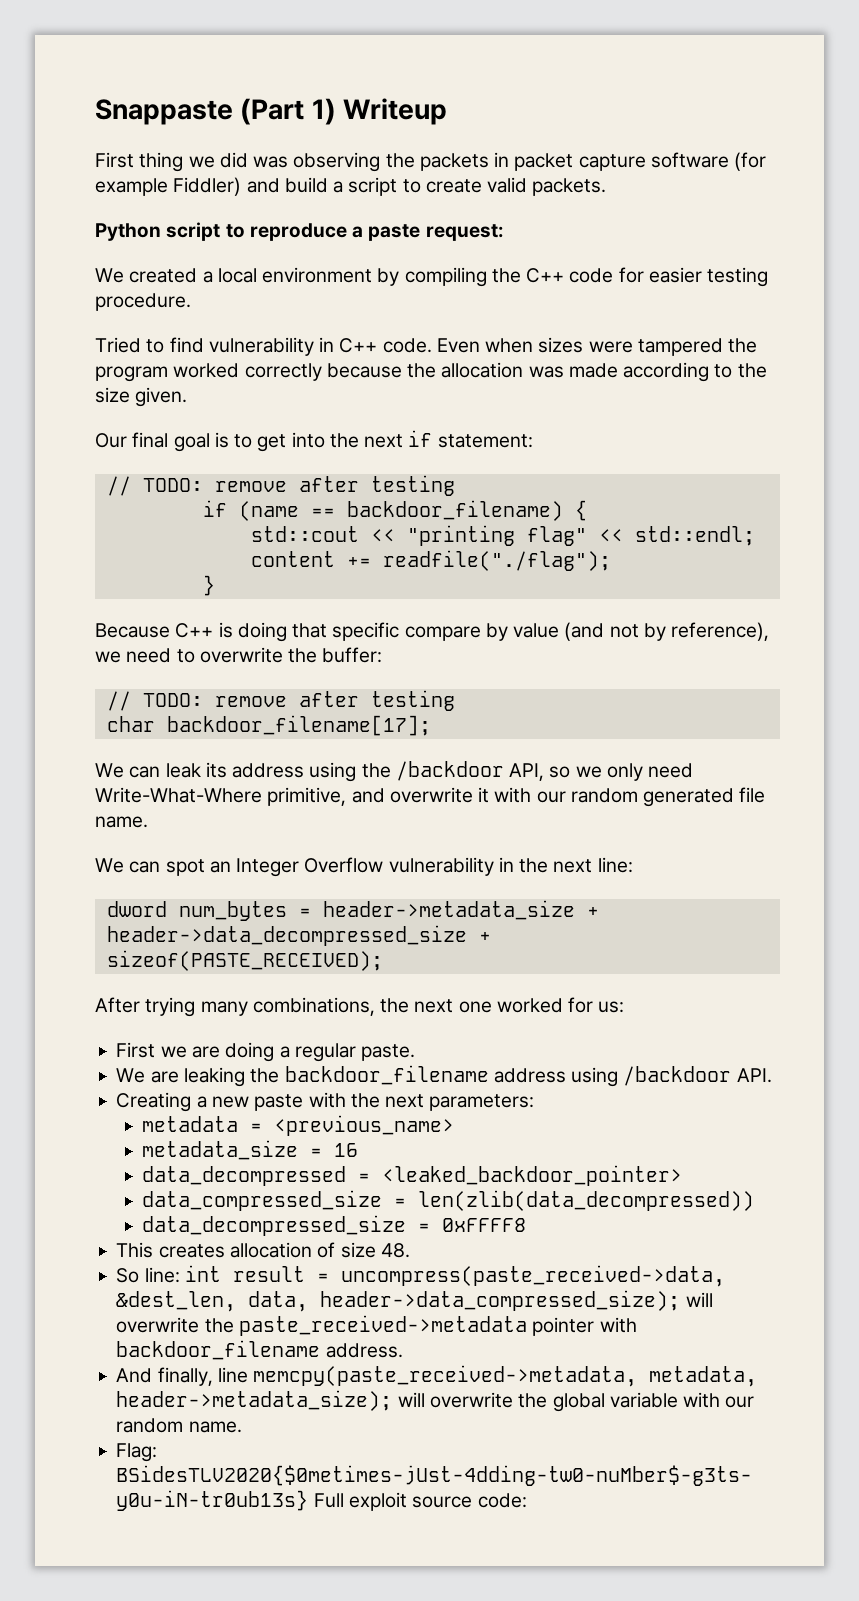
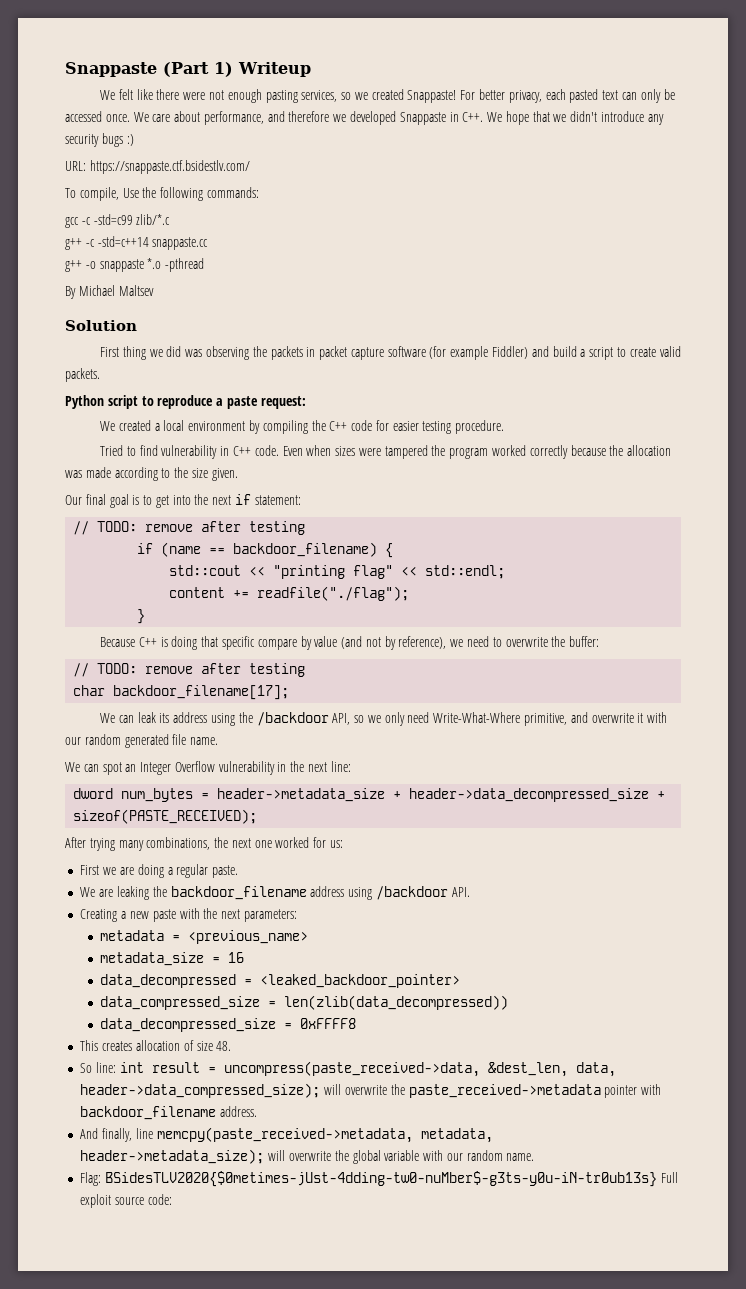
(448, 111) none -> [100,89,675,103] [65,111,664,125] [65,133,134,147] [65,160,250,174] [65,187,259,201] [65,214,171,228] [65,236,209,250] [65,258,205,272] [65,285,154,299] [65,320,137,331] // We felt like there were not enough pasting services, so we created Snappaste! For better privacy, each pasted text can only be accessed once. We care about performance, and therefore we developed Snappaste in C++. We hope that we didn't introduce any security bugs :) // URL: https://snappaste.ctf.bsidestlv.com/ // To compile, Use the following commands: // gcc -c -std=c99 zlib/*.c // g++ -c -std=c++14 snappaste.cc // g++ -o snappaste *.o -pthread // By Michael Maltsev // Solution

